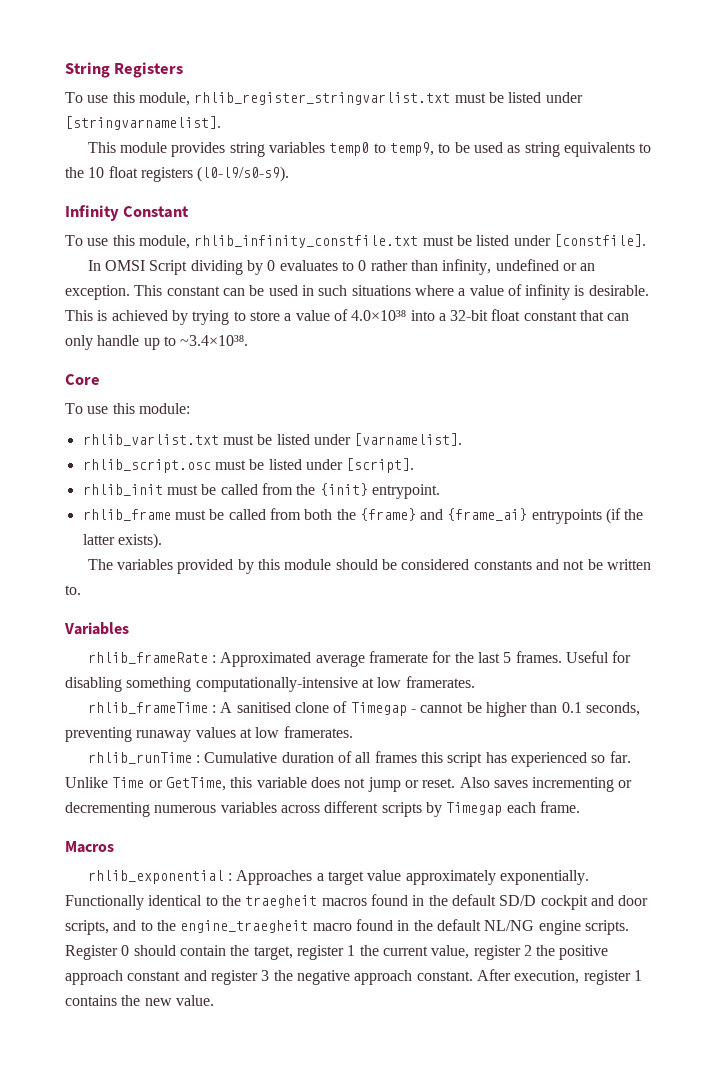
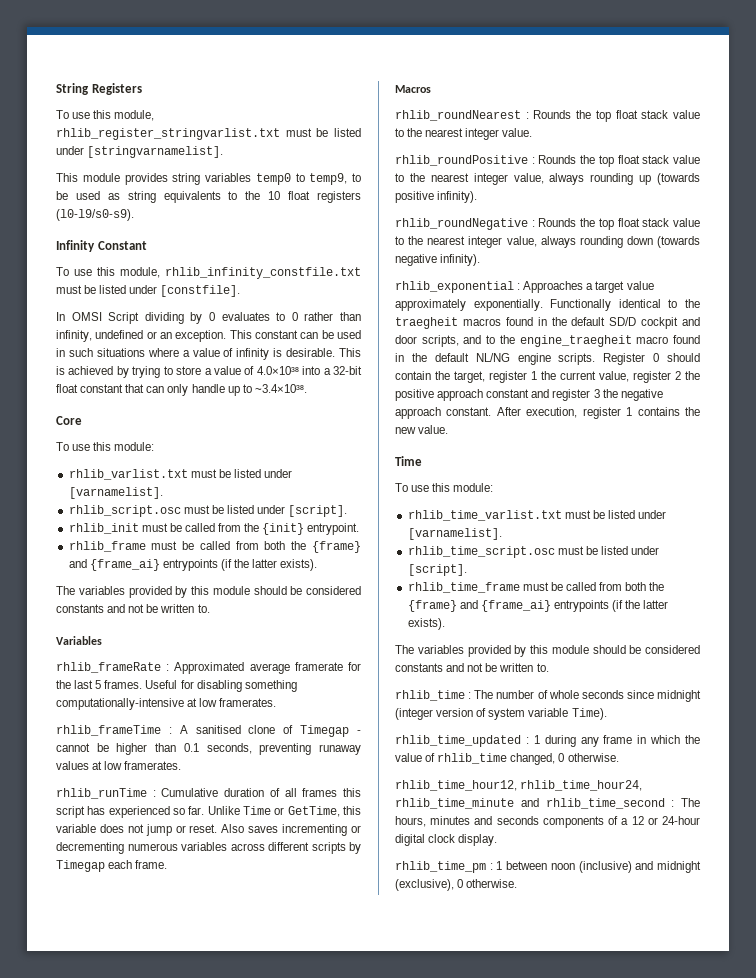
(114, 847) none -> [395,110,700,122] [395,128,533,140] [395,155,700,167] [395,173,700,185] [395,191,478,203] [395,218,700,230] [395,236,700,248] [395,254,481,266] // rhlib_roundNearest : Rounds the top float stack value to the nearest integer value. // rhlib_roundPositive : Rounds the top float stack value to the nearest integer value, always rounding up (towards positive infinity). // rhlib_roundNegative : Rounds the top float stack value to the nearest integer value, always rounding down (towards negative infinity).
(214, 1000) none -> [395,456,422,466] [395,483,494,492] [407,510,667,521] [407,528,502,540] [407,546,660,558] [407,564,467,576] [407,582,665,593] [407,600,669,612] [407,618,445,630] [395,645,700,657] [395,663,549,672] [395,690,701,702] [395,708,607,720] [395,735,700,747] [395,753,619,765] [395,780,643,791] [395,798,700,809] [395,816,700,828] [395,834,498,846] [395,861,701,873] [395,879,518,891] // Time // To use this module: // rhlib_time_varlist.txt must be listed under [varnamelist]. // rhlib_time_script.osc must be listed under [script]. // rhlib_time_frame must be called from both the {frame} and {frame_ai} entrypoints (if the latter exists). // The variables provided by this module should be considered constants and not be written to. // rhlib_time : The number of whole seconds since midnight (integer version of system variable Time). // rhlib_time_updated : 1 during any frame in which the value of rhlib_time changed, 0 otherwise. // rhlib_time_hour12, rhlib_time_hour24, rhlib_time_minute and rhlib_time_second : The hours, minutes and seconds components of a 12 or 24-hour digital clock display. // rhlib_time_pm : 1 between noon (inclusive) and midnight (exclusive), 0 otherwise.

